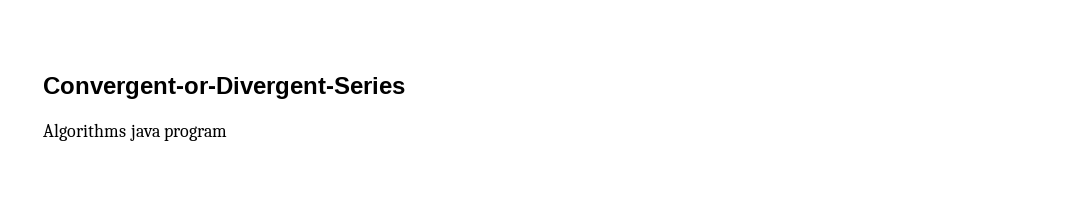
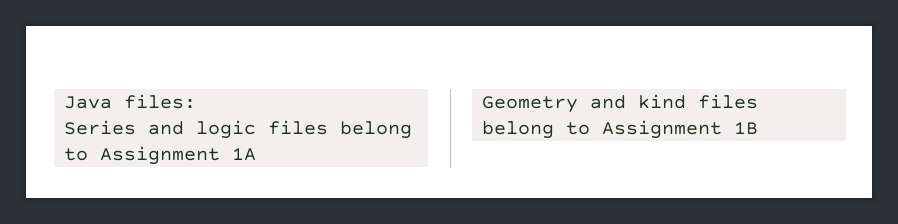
[43,77,405,99] [43,123,228,141] Convergent-or-Divergent-Series // Algorithms java program -> [64,94,197,109] [64,120,413,139] [64,146,257,165] [482,94,759,113] [482,120,759,139] Java files: // Series and logic files belong to Assignment 1A // Geometry and kind files belong to Assignment 1B

